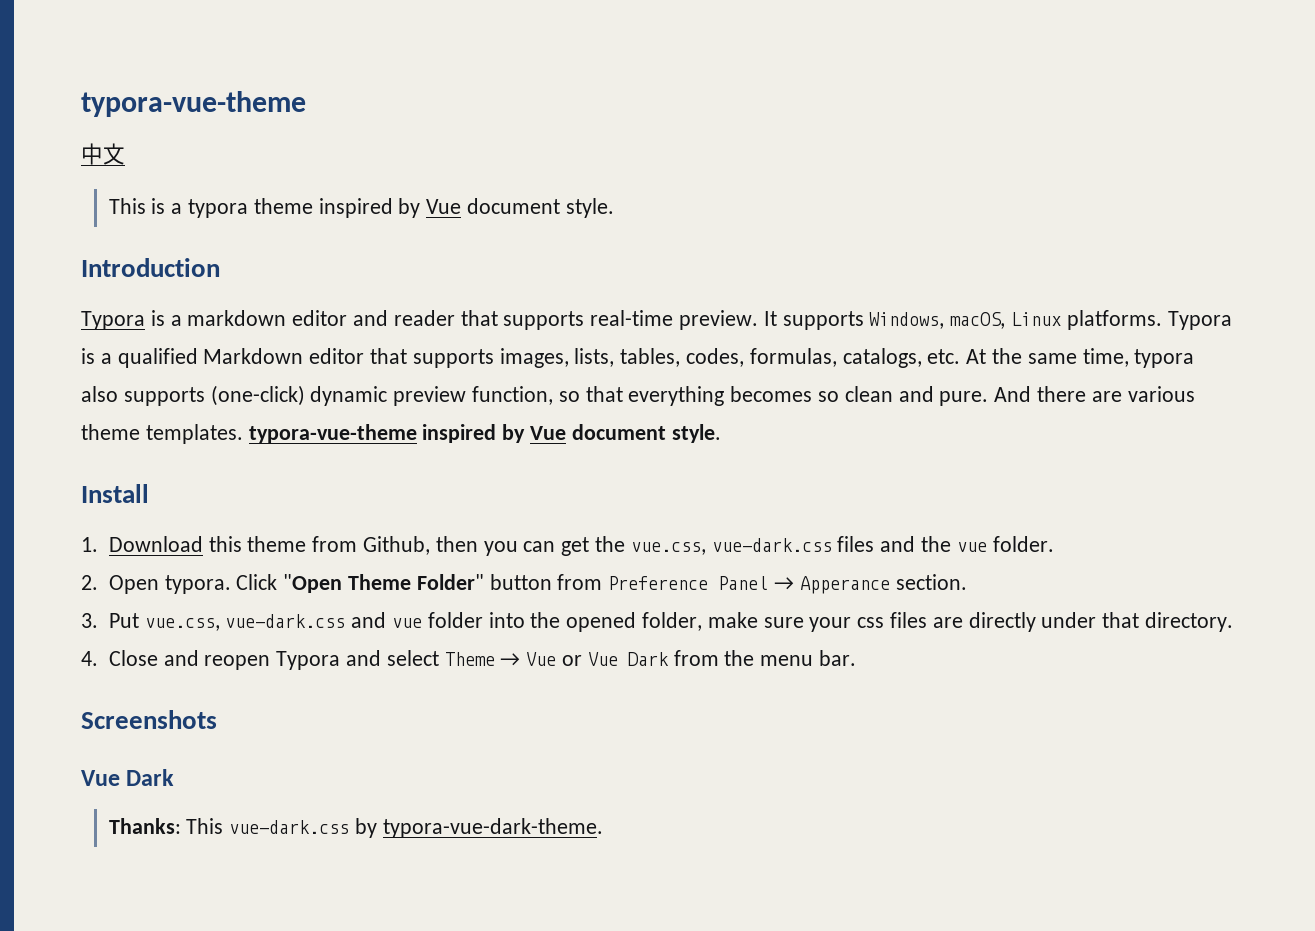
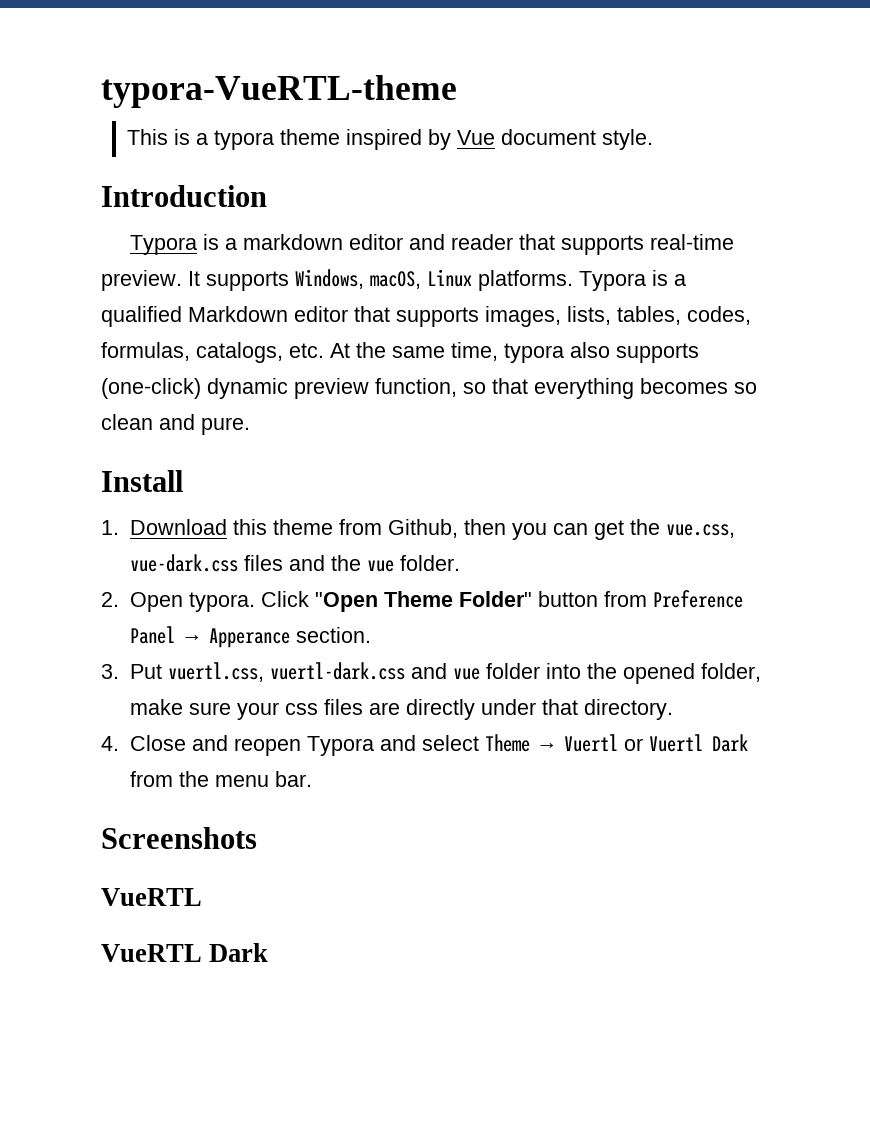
[81,91,306,117] [81,143,125,165] typora-vue-theme // 中文 -> [101,75,457,108] typora-VueRTL-theme
[994,386,1195,402] [81,424,721,444] And there are various theme templates. typora-vue-theme inspired by Vue document style. -> (250, 426) none
[144,614,346,631] vue.css, vue-dark.css -> [167,662,405,682] vuertl.css, vuertl-dark.css
[526,652,618,666] Vue or Vue -> [563,734,703,752] Vuertl or Vuertl
[81,769,175,786] [108,818,603,838] Vue Dark // Thanks: This vue-dark.css by typora-vue-dark-theme. -> [101,888,202,906] [101,943,269,962] VueRTL // VueRTL Dark

